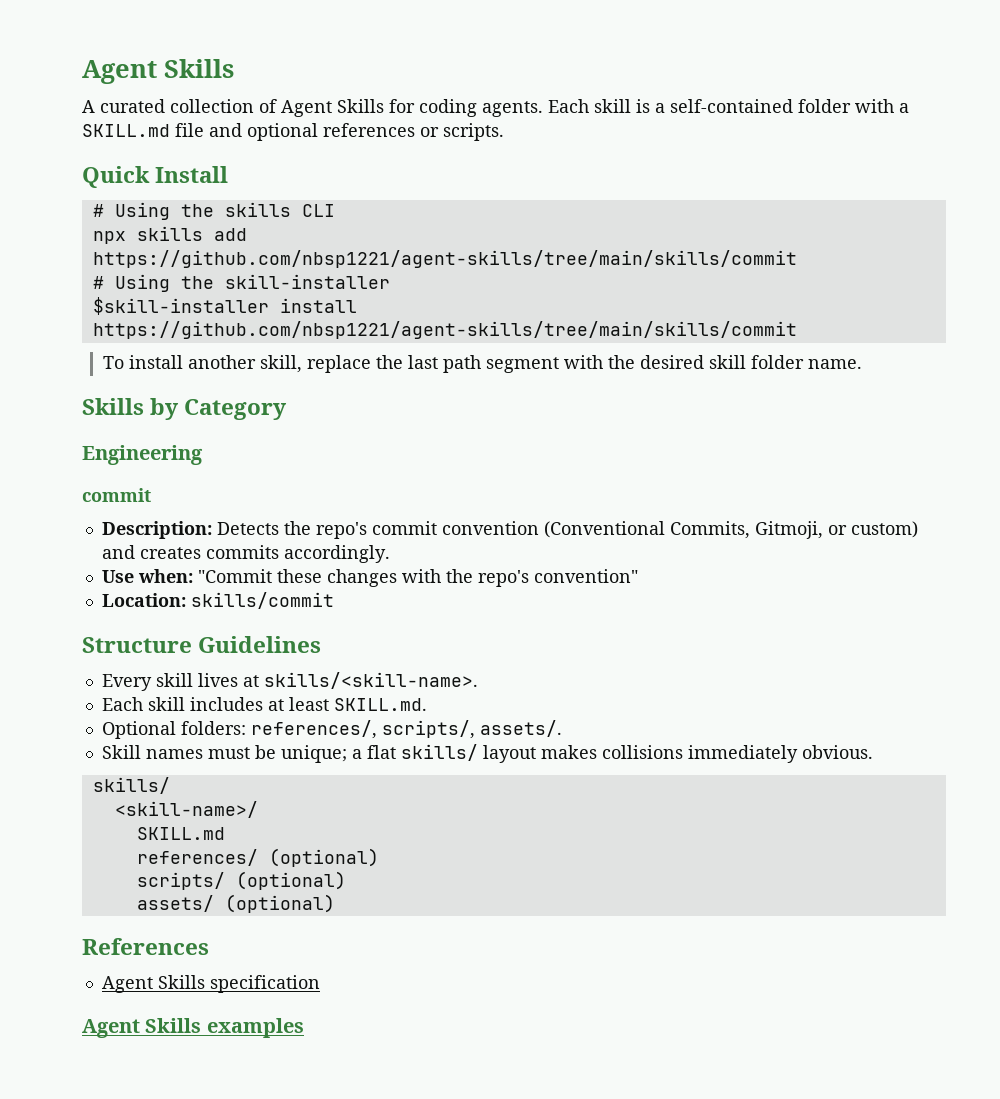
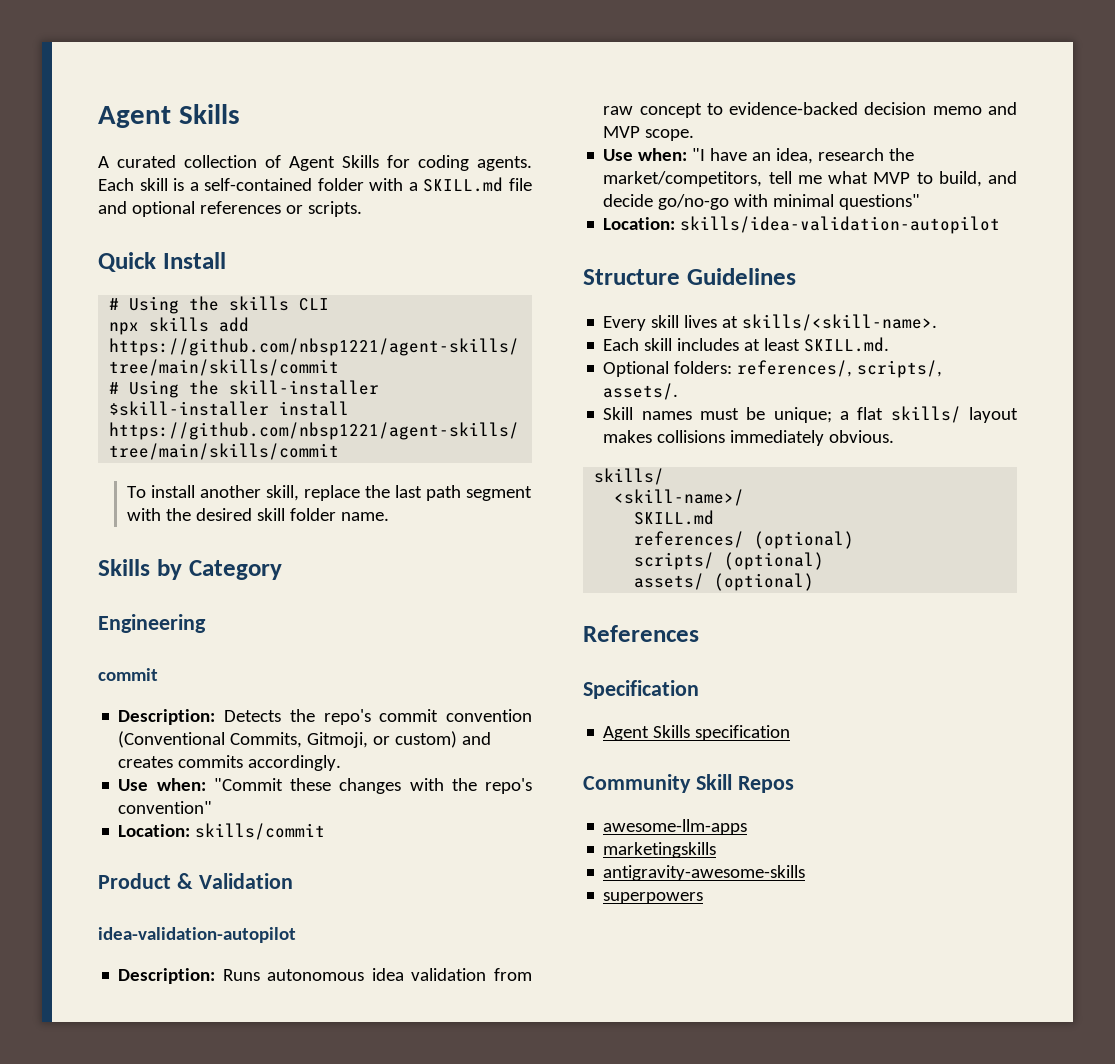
(334, 600) none -> [98,873,293,889] [98,927,296,943] [118,968,532,984] [603,102,1017,118] [603,126,695,141] [603,148,915,164] [603,171,1017,187] [603,194,921,210] [603,216,1001,234] // Product & Validation // idea-validation-autopilot // Description: Runs autonomous idea validation from raw concept to evidence-backed decision memo and MVP scope. // Use when: "I have an idea, research the market/competitors, tell me what MVP to build, and decide go/no-go with minimal questions" // Location: skills/idea-validation-autopilot
(209, 946) none -> [583,680,699,699] // Specification
[82,1018,304,1038] Agent Skills examples -> [583,774,794,793] [603,819,748,835] [603,842,717,858] [603,865,806,881] [603,892,704,904] Community Skill Repos // awesome-llm-apps // marketingskills // antigravity-awesome-skills // superpowers

